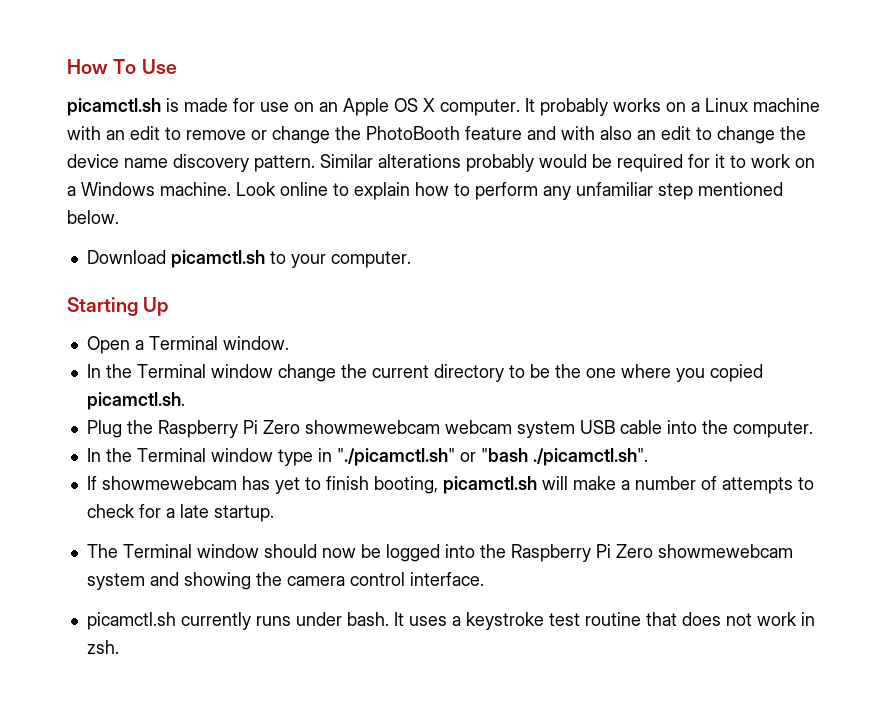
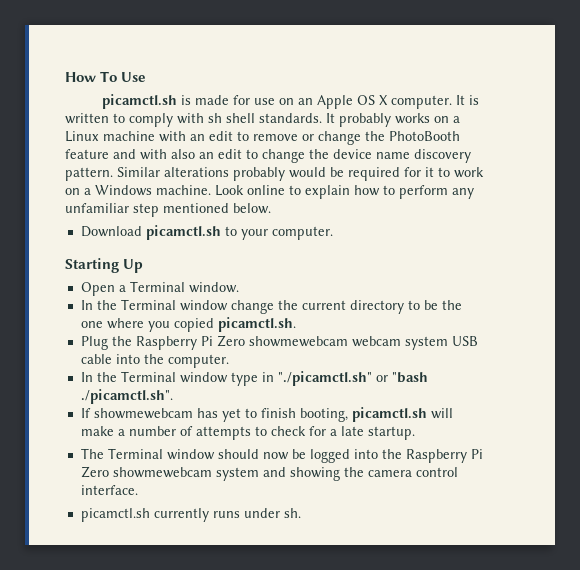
(535, 105) none -> [468,95,479,105] [65,113,335,127] is written to comply with sh shell standards. It
[346,612,815,630] [86,640,119,654] bash. It uses a keystroke test routine that does not work in zsh. -> [283,508,301,518] sh.

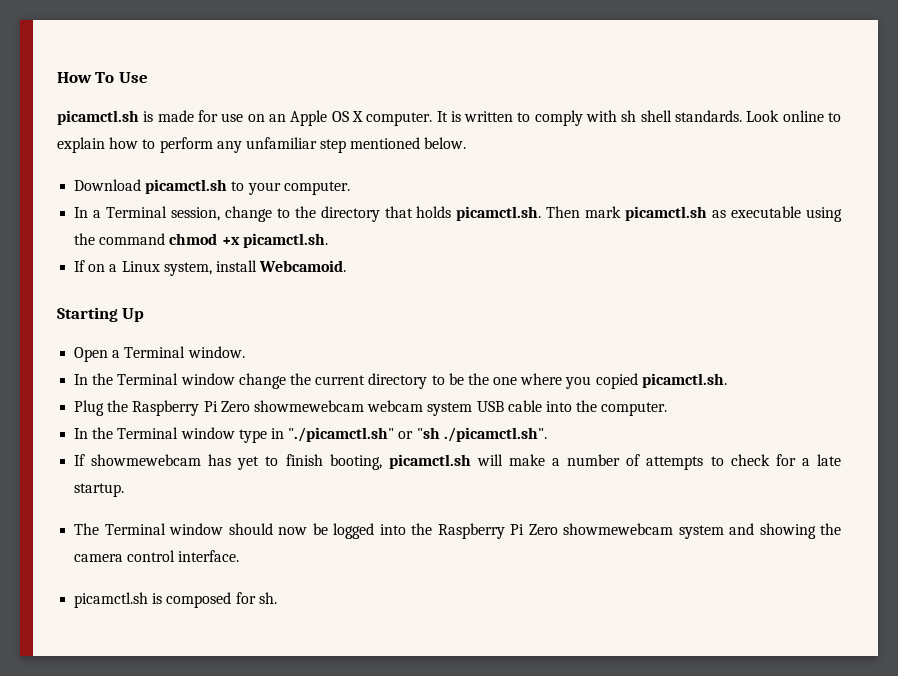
[326,113,460,127] [65,131,460,145] [65,149,471,163] [65,167,484,181] [65,185,211,196] It probably works on a Linux machine with an edit to remove or change the PhotoBooth feature and with also an edit to change the device name discovery pattern. Similar alterations probably would be required for it to work on a Windows machine. -> (743, 116) none
(333, 233) none -> [74,206,843,222] [74,233,328,248] [74,260,347,276] // In a Terminal session, change to the directory that holds picamctl.sh. Then mark picamctl.sh as executable using the command chmod +x picamctl.sh. // If on a Linux system, install Webcamoid.
[391,372,428,383] "bash -> [416,427,440,439] "sh
[153,508,280,522] currently runs under -> [152,592,256,608] is composed for

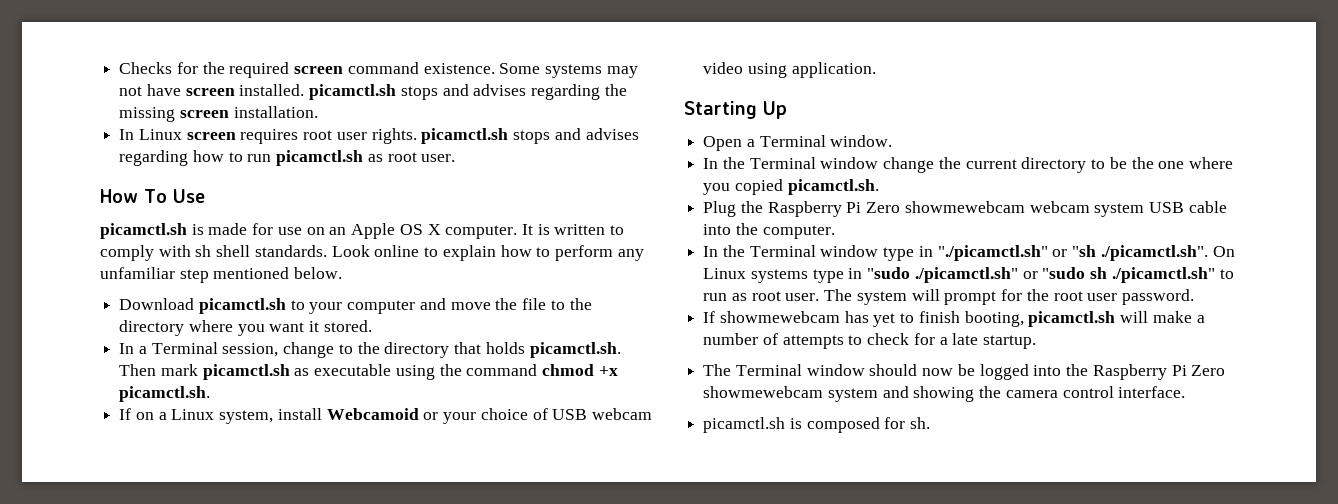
(57, 77) none -> [119,62,638,78] [119,84,627,100] [119,106,318,122] [119,128,639,144] [119,150,456,166] Checks for the required screen command existence. Some systems may not have screen installed. picamctl.sh stops and advises regarding the missing screen installation. // In Linux screen requires root user rights. picamctl.sh stops and advises regarding how to run picamctl.sh as root user. //
[283,181,350,195] computer. -> [347,298,592,314] [119,320,372,336] computer and move the file to the directory where you want it stored.
[259,260,347,272] Webcamoid. -> [326,408,652,424] [703,62,876,78] Webcamoid or your choice of USB webcam video using application.
(547, 434) none -> [1212,246,1235,257] [703,267,1234,283] [703,289,1194,305] On Linux systems type in "sudo ./picamctl.sh" or "sudo sh ./picamctl.sh" to run as root user. The system will prompt for the root user password.

